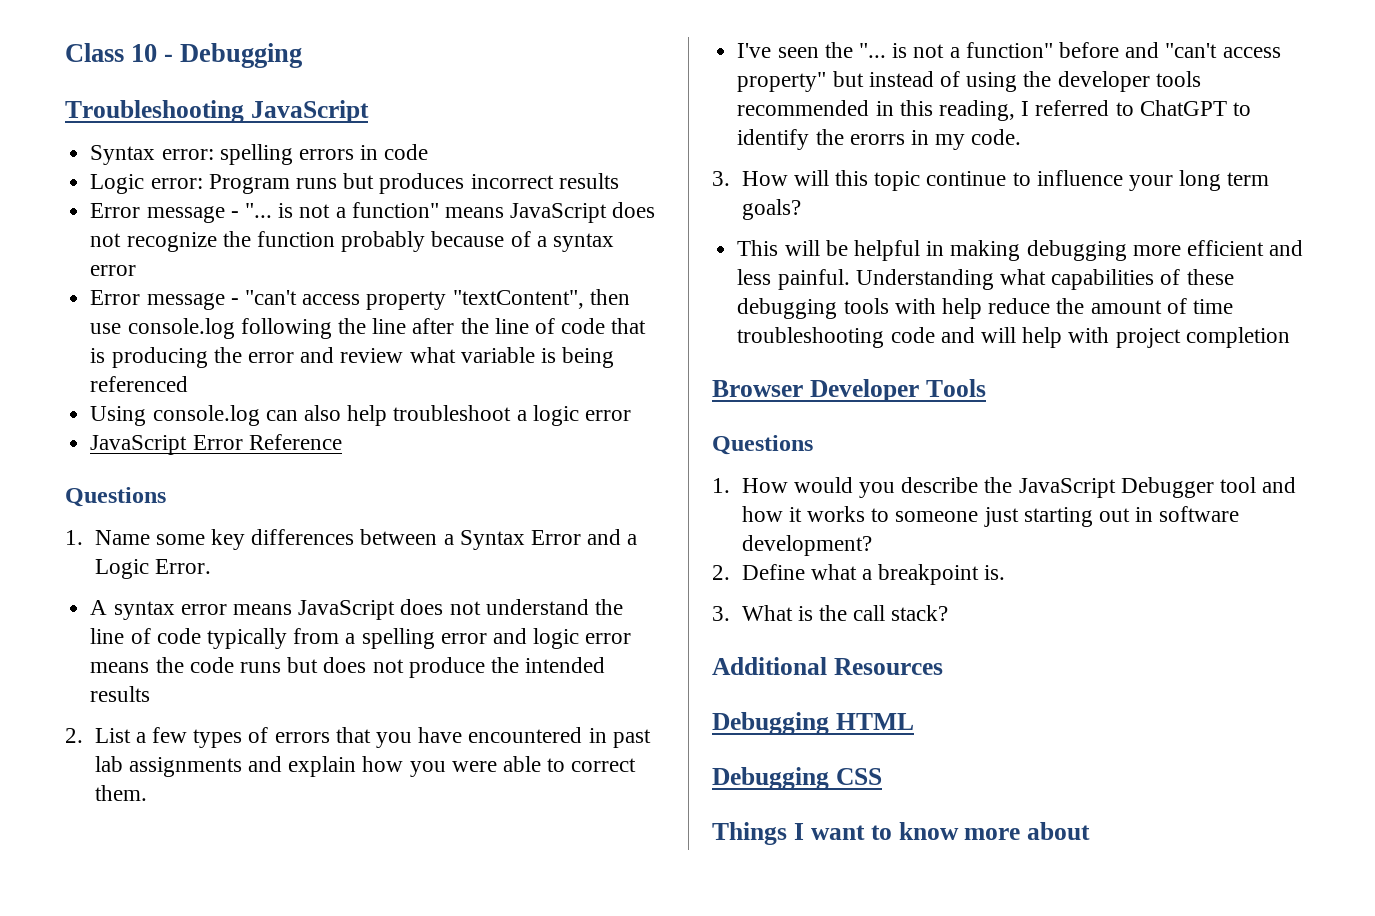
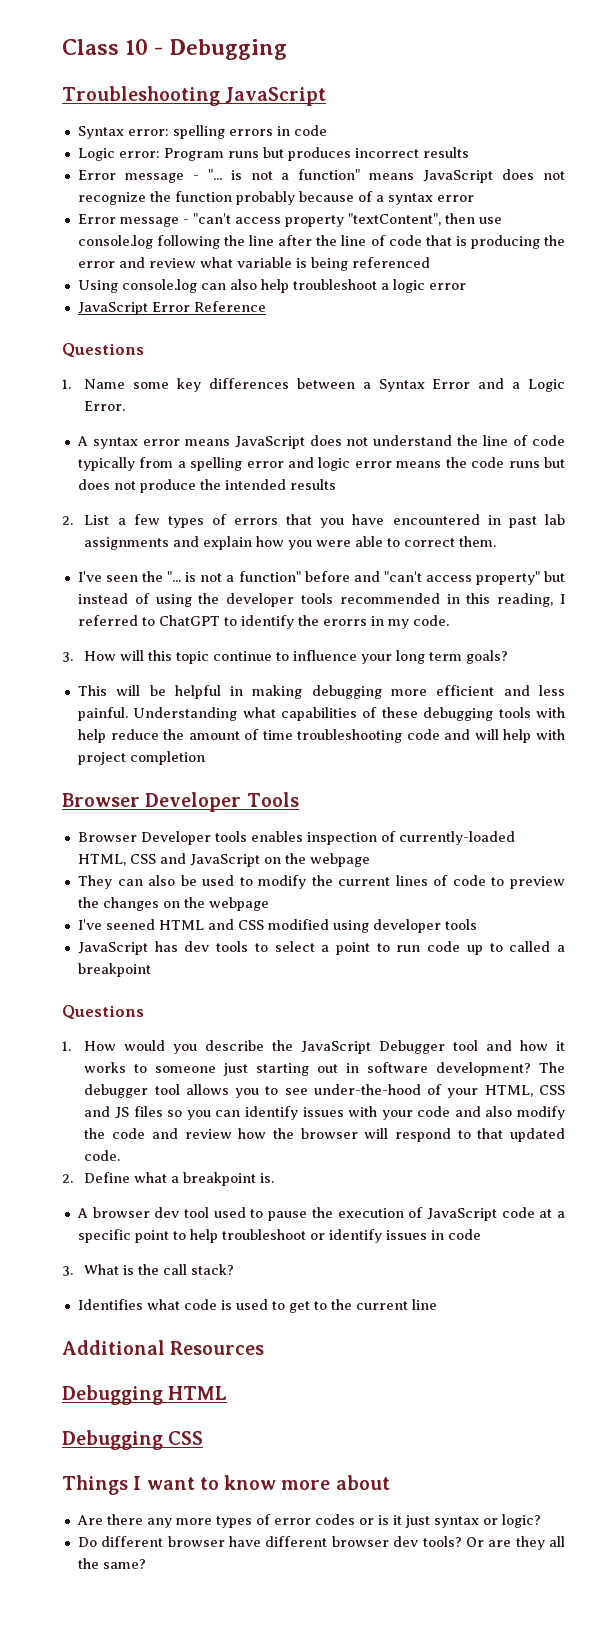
(986, 388) none -> [77,831,515,845] [77,853,370,867] [77,875,566,889] [77,897,269,911] [77,919,477,933] [77,941,566,955] [77,963,151,977] // Browser Developer tools enables inspection of currently-loaded HTML, CSS and JavaScript on the webpage // They can also be used to modify the current lines of code to preview the changes on the webpage // I've seened HTML and CSS modified using developer tools // JavaScript has dev tools to select a point to run code up to called a breakpoint
(872, 545) none -> [539,1062,565,1073] [84,1084,565,1098] [84,1106,565,1120] [84,1128,565,1142] [84,1150,121,1161] The debugger tool allows you to see under-the-hood of your HTML, CSS and JS files so you can identify issues with your code and also modify the code and review how the browser will respond to that updated code.
(1006, 572) none -> [76,1207,565,1221] [77,1229,481,1243] // A browser dev tool used to pause the execution of JavaScript code at a specific point to help troubleshoot or identify issues in code
(949, 613) none -> [77,1299,437,1313] // Identifies what code is used to get to the current line
(1091, 831) none -> [76,1514,541,1528] [77,1536,565,1550] [77,1558,146,1569] // Are there any more types of error codes or is it just syntax or logic? // Do different browser have different browser dev tools? Or are they all the same?

